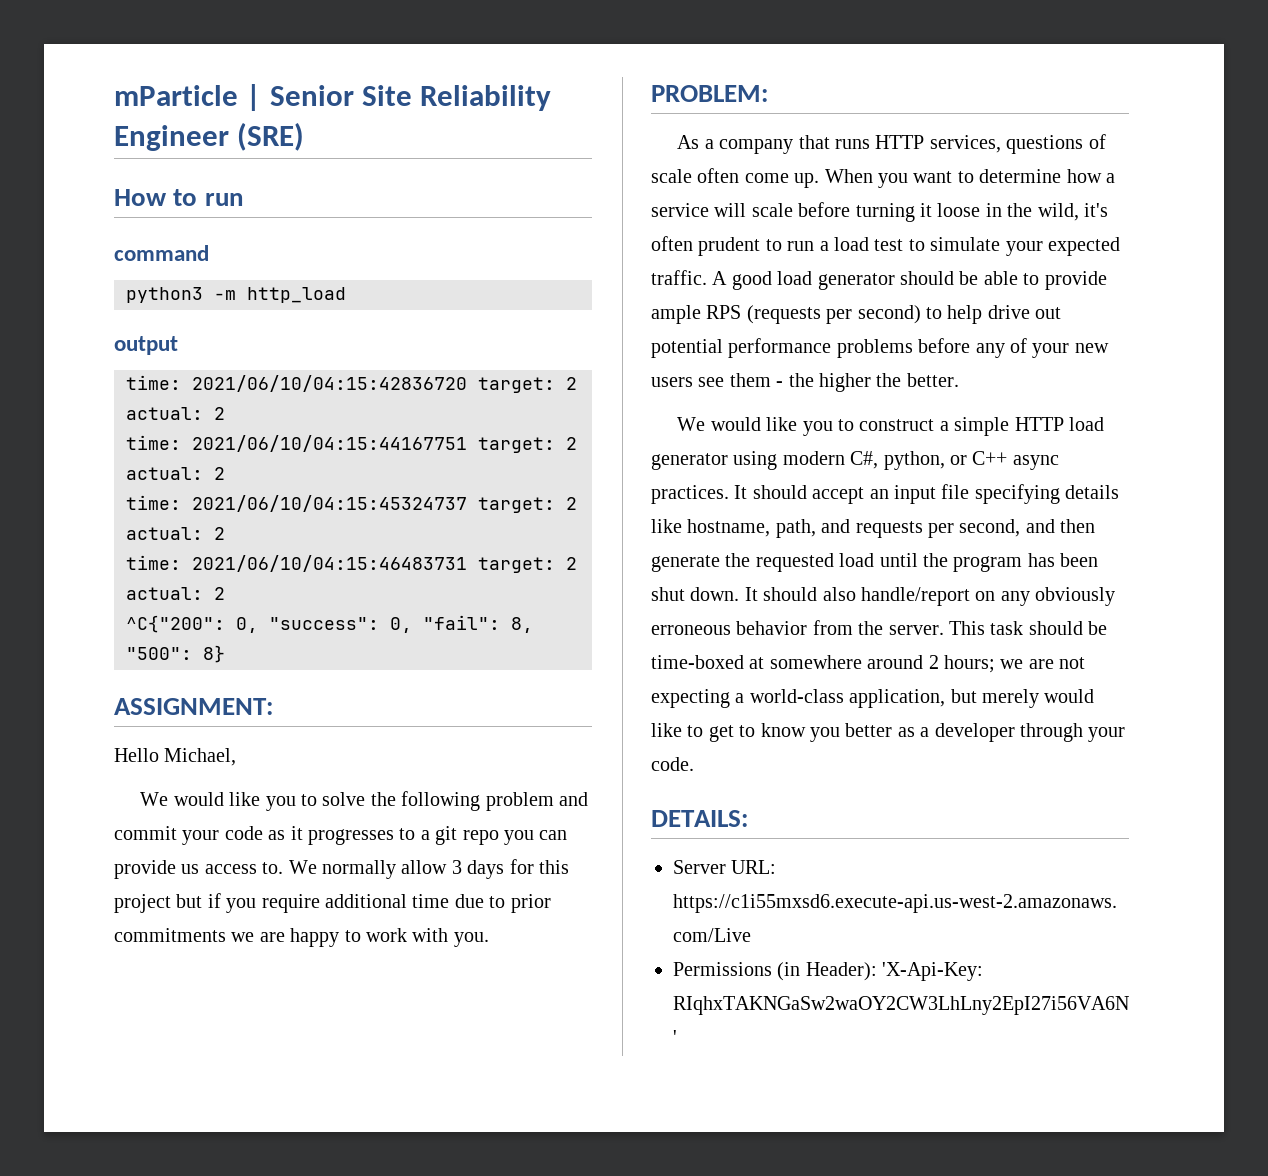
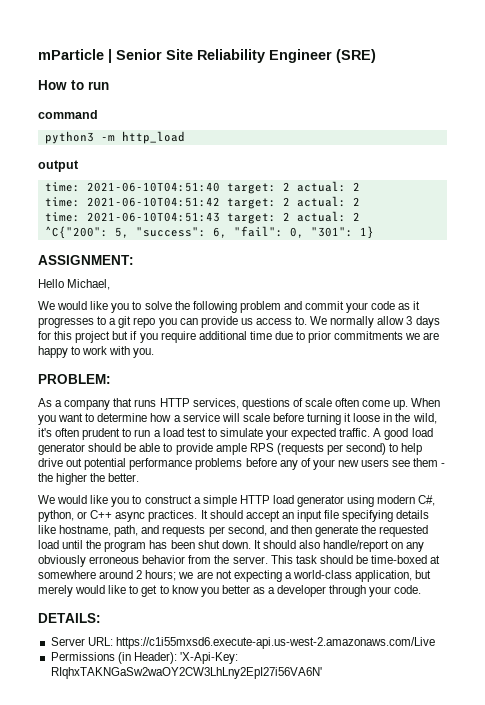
[192,375,577,393] [126,407,225,420] [126,435,577,453] [126,467,225,480] [126,495,577,513] [126,527,225,540] [126,555,467,572] 2021/06/10/04:15:42836720 target: 2 actual: 2 // time: 2021/06/10/04:15:44167751 target: 2 actual: 2 // time: 2021/06/10/04:15:45324737 target: 2 actual: 2 // time: 2021/06/10/04:15:46483731 -> [86,181,360,194] [44,196,360,209] [44,212,220,222] 2021-06-10T04:51:40 target: 2 actual: 2 // time: 2021-06-10T04:51:42 target: 2 actual: 2 // time: 2021-06-10T04:51:43
[236,615,533,633] [126,645,225,663] 0, "success": 0, "fail": 8, "500": 8} -> [114,226,374,239] 5, "success": 6, "fail": 0, "301": 1}

